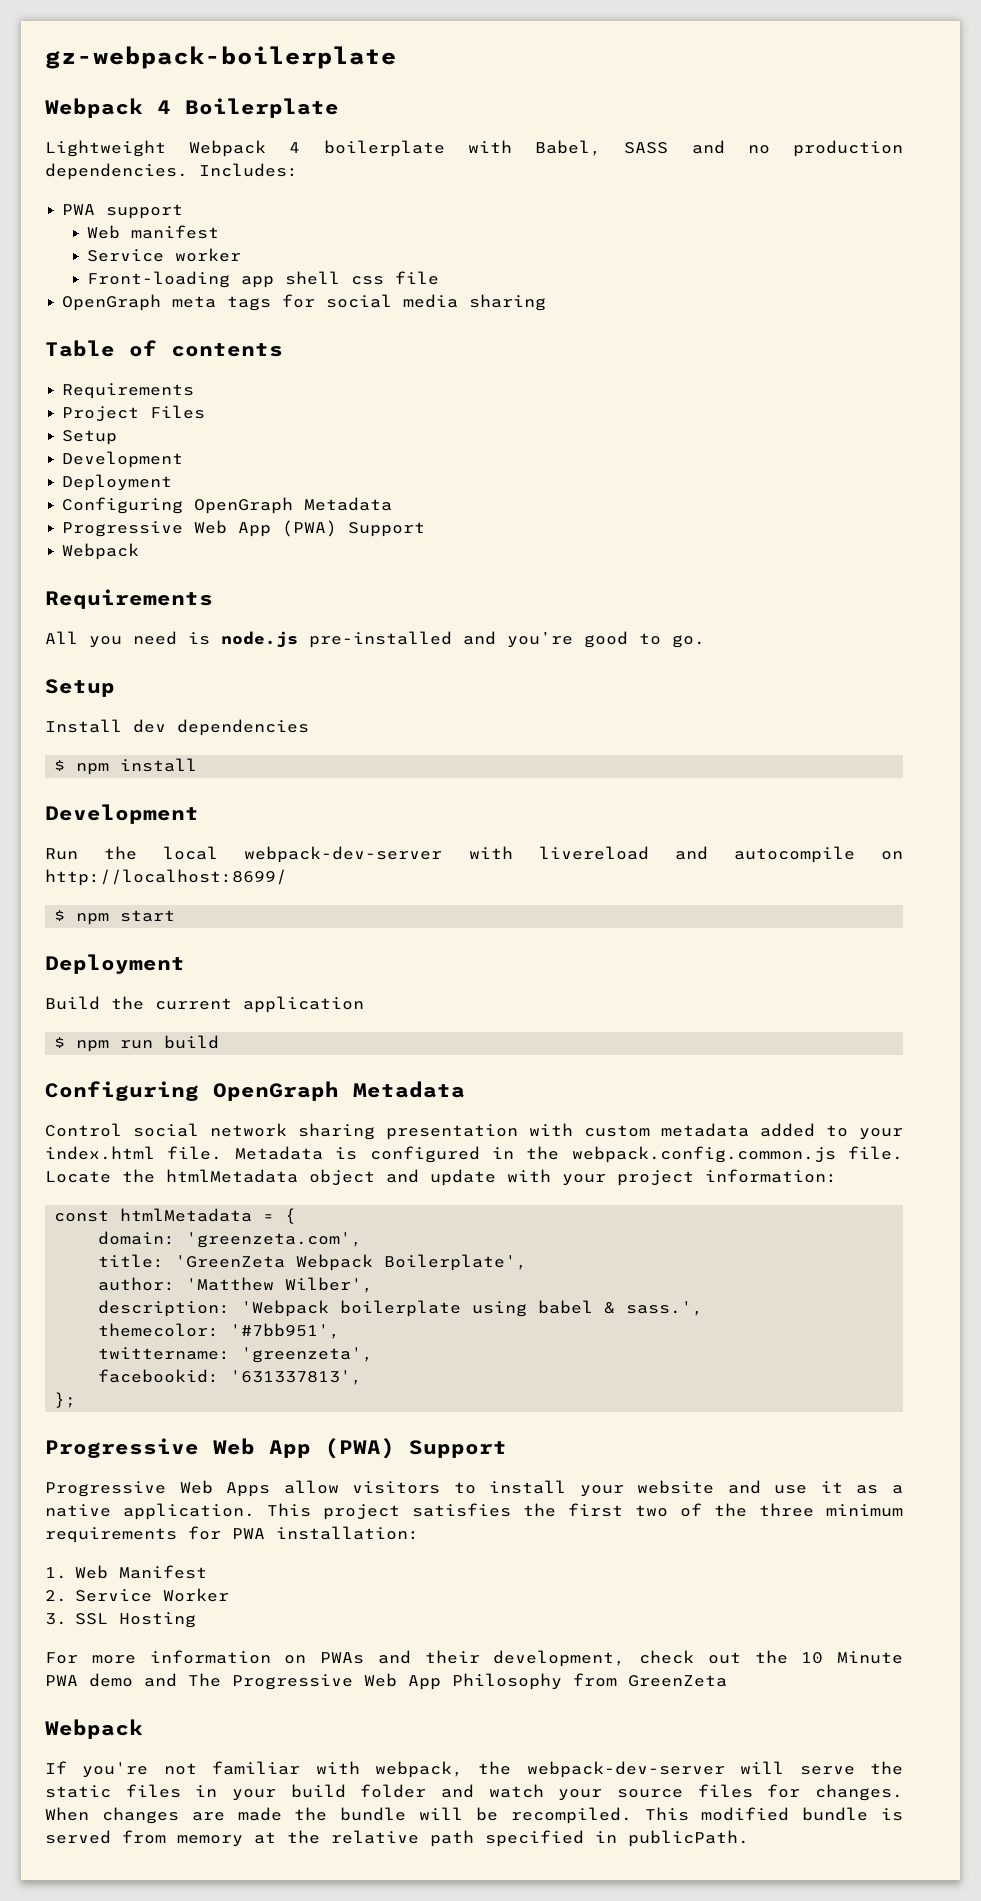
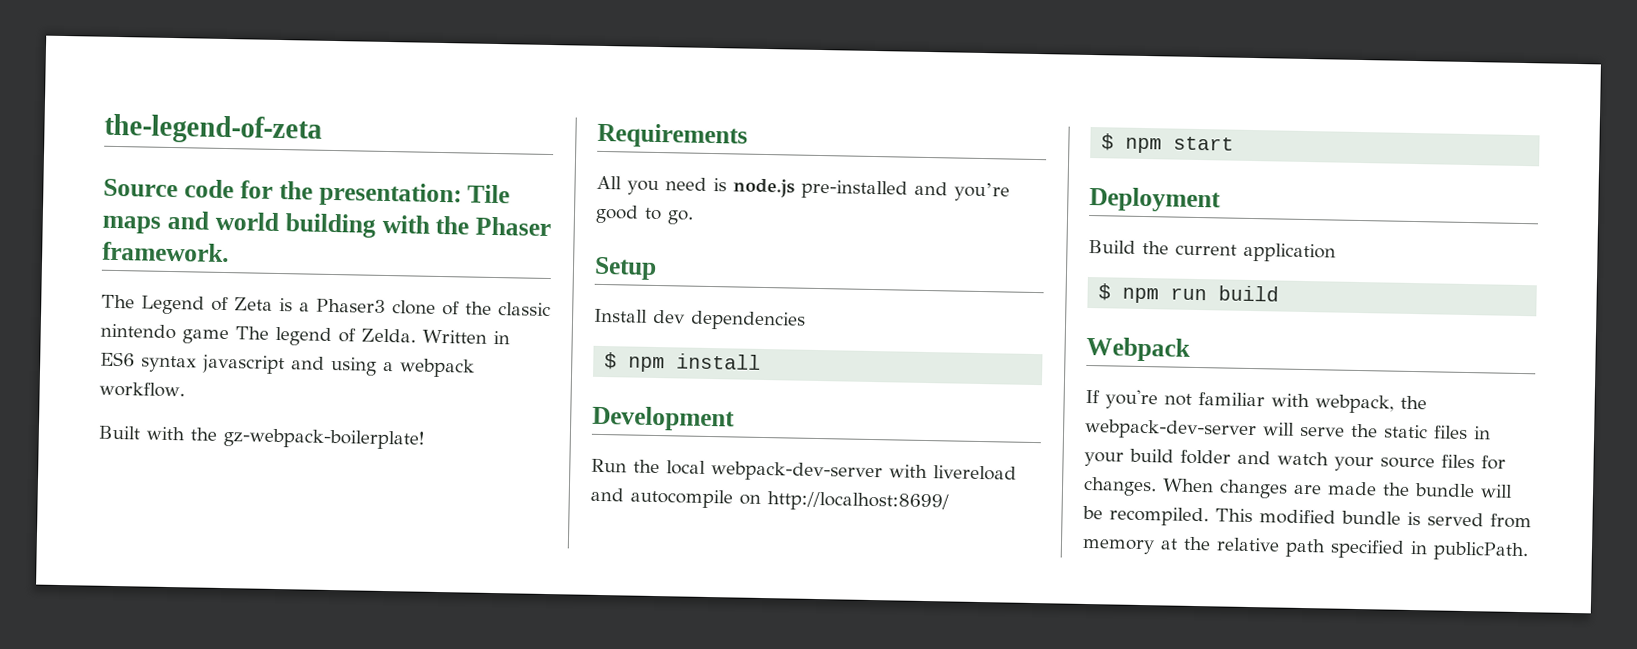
[45,46,397,69] [45,98,339,118] [45,140,903,157] [45,163,298,180] [62,204,184,219] [86,225,219,239] [86,248,241,262] [86,271,439,288] [62,294,547,311] [45,340,283,357] [62,383,195,399] [62,405,206,422] [62,430,118,445] [62,451,184,468] [62,474,173,491] [62,497,393,514] [62,520,426,537] [62,543,140,560] gz-webpack-boilerplate // Webpack 4 Boilerplate // Lightweight Webpack 4 boilerplate with Babel, SASS and no production dependencies. Includes: // PWA support // Web manifest // Service worker // Front-loading app shell css file // OpenGraph meta tags for social media sharing // Table of contents // Requirements // Project Files // Setup // Development // Deployment // Configuring OpenGraph Metadata // Progressive Web App (PWA) Support // Webpack -> [104,113,322,145] [103,178,511,208] [102,210,552,238] [102,241,229,263] [101,294,551,317] [100,323,510,346] [100,351,475,378] [99,381,185,398] [98,425,425,450] the-legend-of-zeta // Source code for the presentation: Tile maps and world building with the Phaser framework. // The Legend of Zeta is a Phaser3 clone of the classic nintendo game The legend of Zelda. Written in ES6 syntax javascript and using a webpack workflow. // Built with the gz-webpack-boilerplate!
[45,1081,465,1101] [45,1123,903,1140] [45,1146,903,1163] [45,1169,837,1186] [54,1208,297,1224] [98,1231,363,1248] [98,1254,528,1271] [98,1277,374,1293] [98,1300,704,1317] [98,1323,341,1339] [98,1347,374,1363] [98,1369,363,1385] [54,1392,77,1408] [45,1438,507,1459] [45,1480,904,1497] [45,1503,903,1520] [45,1526,419,1543] [45,1565,207,1579] [45,1588,229,1602] [45,1612,196,1628] [45,1650,903,1667] [45,1673,727,1690] // Configuring OpenGraph Metadata // Control social network sharing presentation with custom metadata added to your index.html file. Metadata is configured in the webpack.config.common.js file. Locate the htmlMetadata object and update with your project information: // const htmlMetadata = { // domain: 'greenzeta.com', // title: 'GreenZeta Webpack Boilerplate', // author: 'Matthew Wilber', // description: 'Webpack boilerplate using babel & sass.', // themecolor: '#7bb951', // twittername: 'greenzeta', // facebookid: '631337813', // }; // Progressive Web App (PWA) Support // Progressive Web Apps allow visitors to install your website and use it as a native application. This project satisfies the first two of the three minimum requirements for PWA installation: // 1. Web Manifest // 2. Service Worker // 3. SSL Hosting // For more information on PWAs and their development, check out the 10 Minute PWA demo and The Progressive Web App Philosophy from GreenZeta -> (1280, 293) none

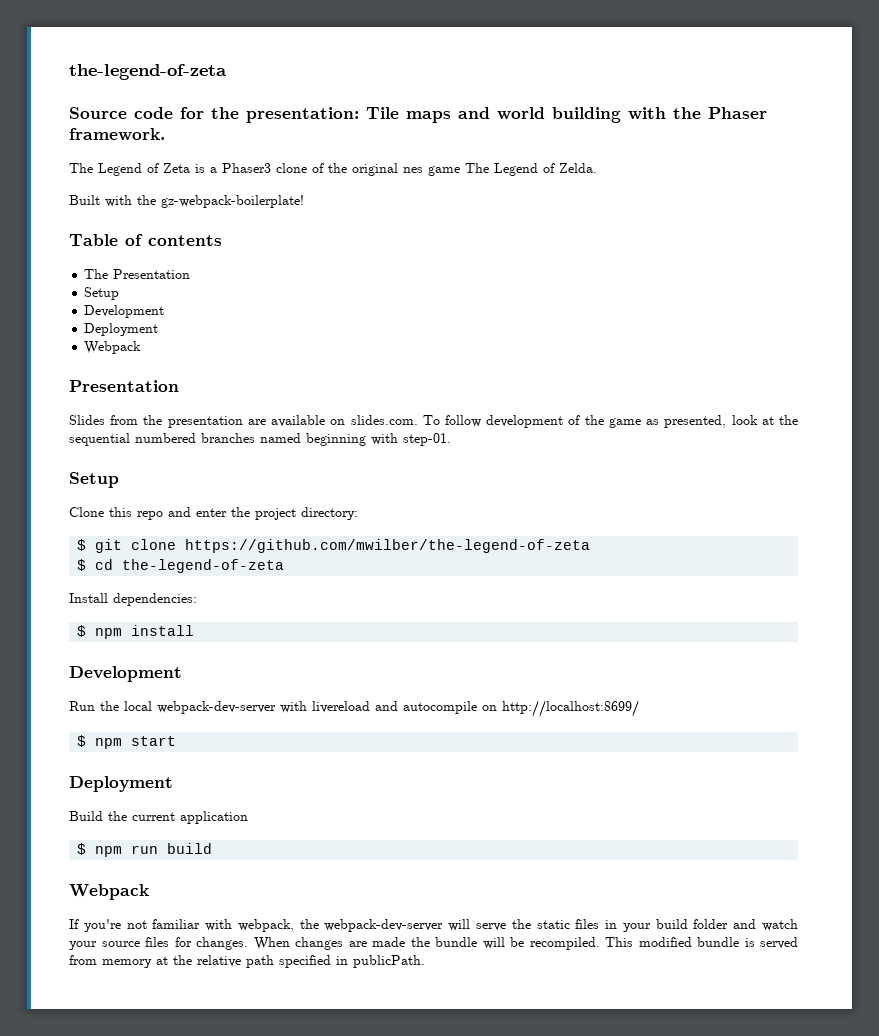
[498,302,551,317] [100,323,176,340] classic nintendo -> [352,163,423,176] original nes
[275,326,332,346] legend -> [494,163,538,176] Legend
[422,329,510,345] [100,351,475,378] [99,381,185,398] [98,425,425,450] [597,122,748,149] [596,175,1010,202] [595,204,694,225] [594,256,657,280] Written in ES6 syntax javascript and using a webpack workflow. // Built with the gz-webpack-boilerplate! // Requirements // All you need is node.js pre-installed and you’re good to go. // Setup -> [69,195,304,208] [69,234,222,246] [84,269,191,279] [84,287,120,300] [84,305,165,318] [84,323,159,336] [84,341,142,354] [69,380,179,392] [69,415,798,428] [69,433,451,446] [69,472,119,488] [69,507,358,520] [77,539,591,553] [77,559,285,573] // Built with the gz-webpack-boilerplate! // Table of contents // The Presentation // Setup // Development // Deployment // Webpack // Presentation // Slides from the presentation are available on slides.com. To follow development of the game as presented, look at the sequential numbered branches named beginning with step-01. // Setup // Clone this repo and enter the project directory: // $ git clone https://github.com/mwilber/the-legend-of-zeta // $ cd the-legend-of-zeta
[653,309,806,331] dev dependencies -> [113,593,197,606] dependencies:

